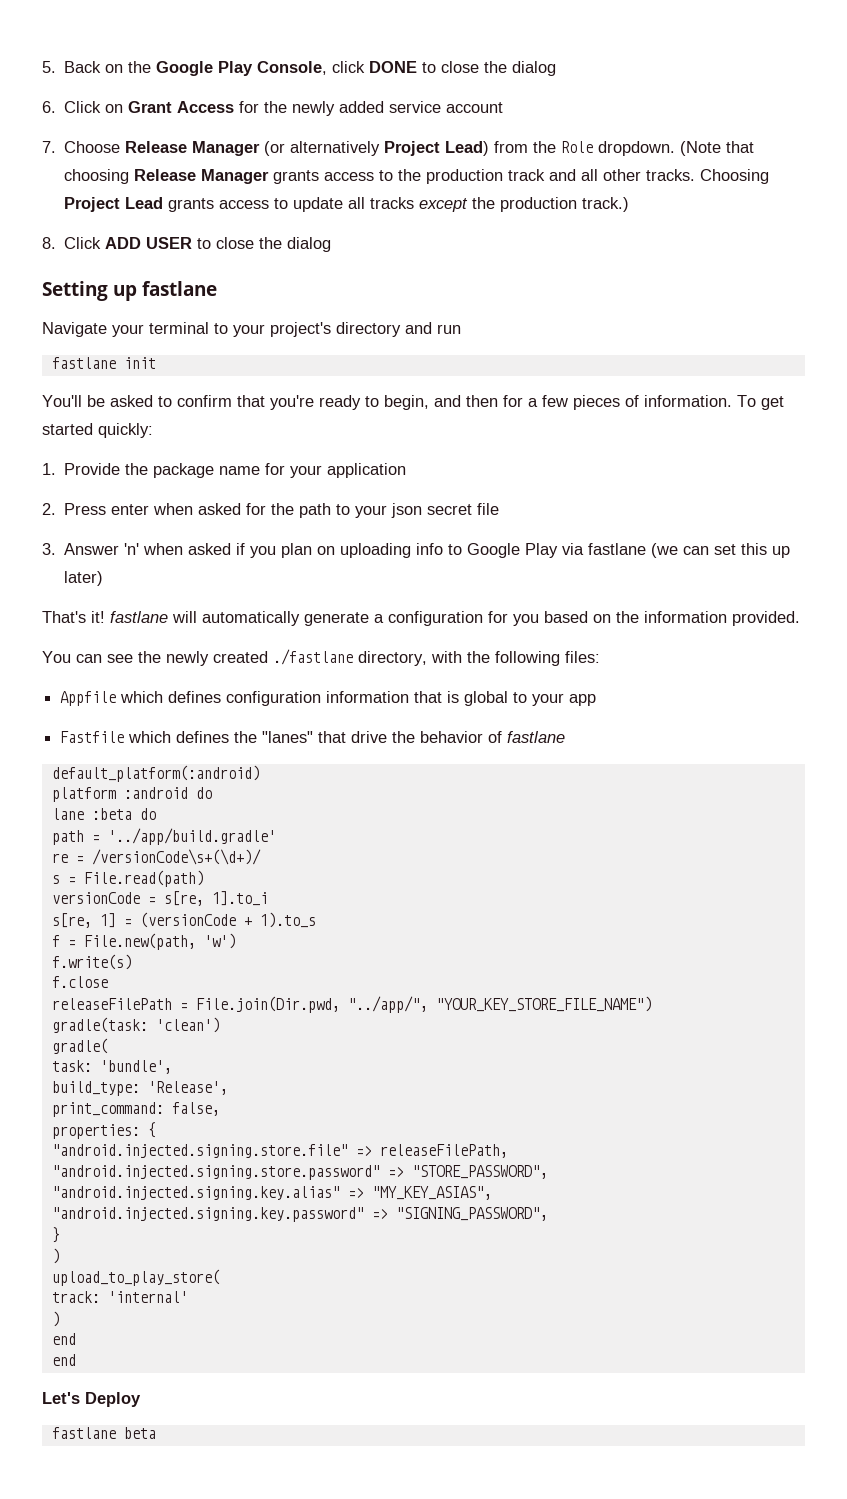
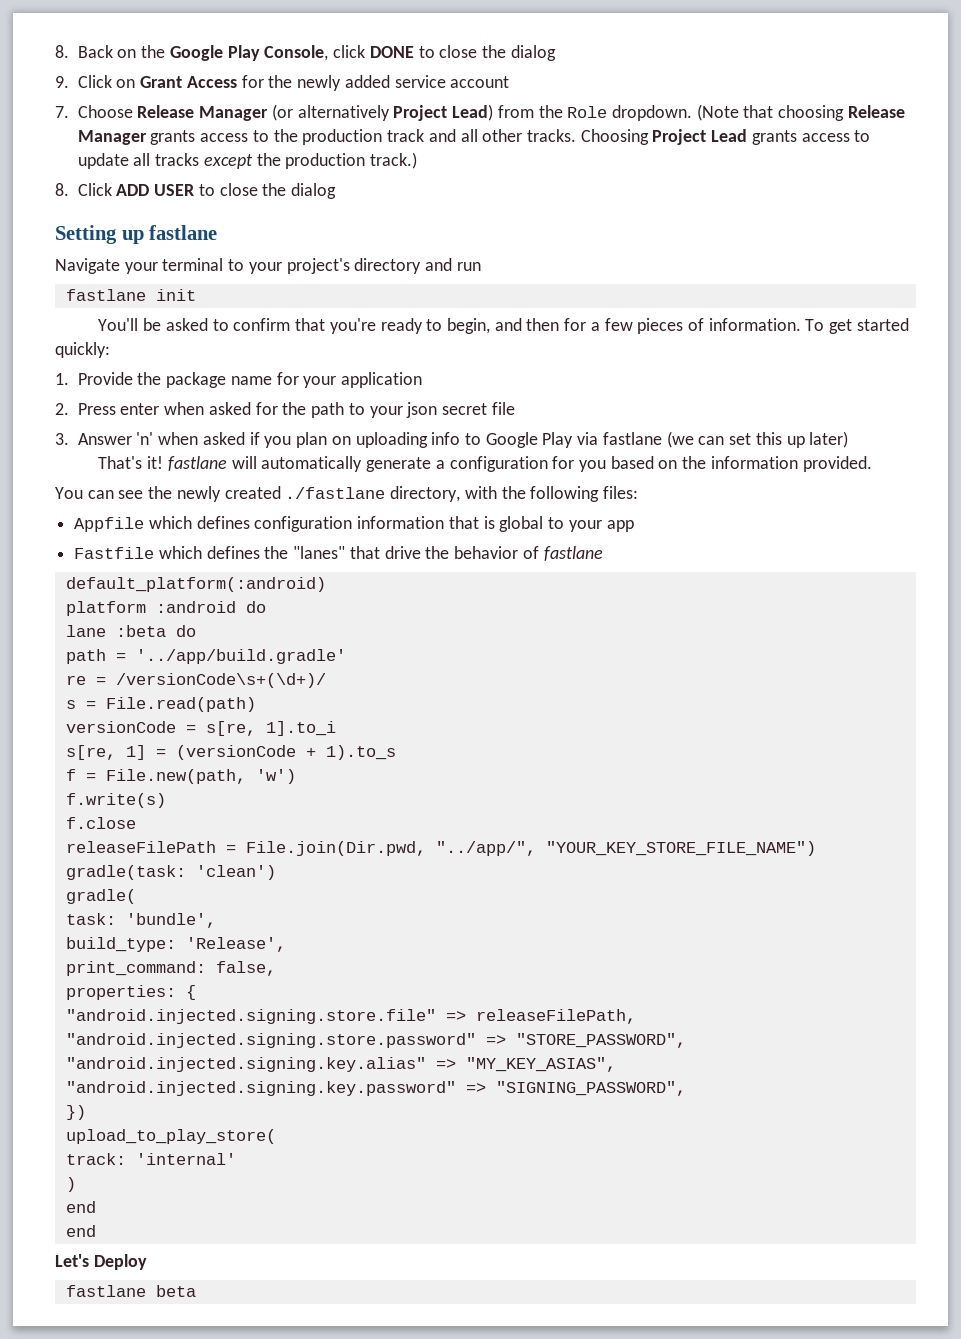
[42,61,56,73] 5. -> [55,45,69,58] 8.
[42,101,56,113] 6. -> [55,76,69,88] 9.
[51,1227,60,1243] [51,1248,60,1264] } // ) -> [65,1105,86,1120] })

